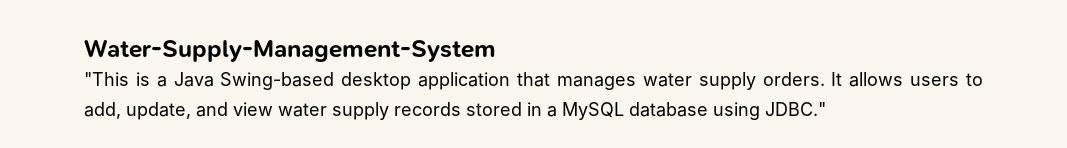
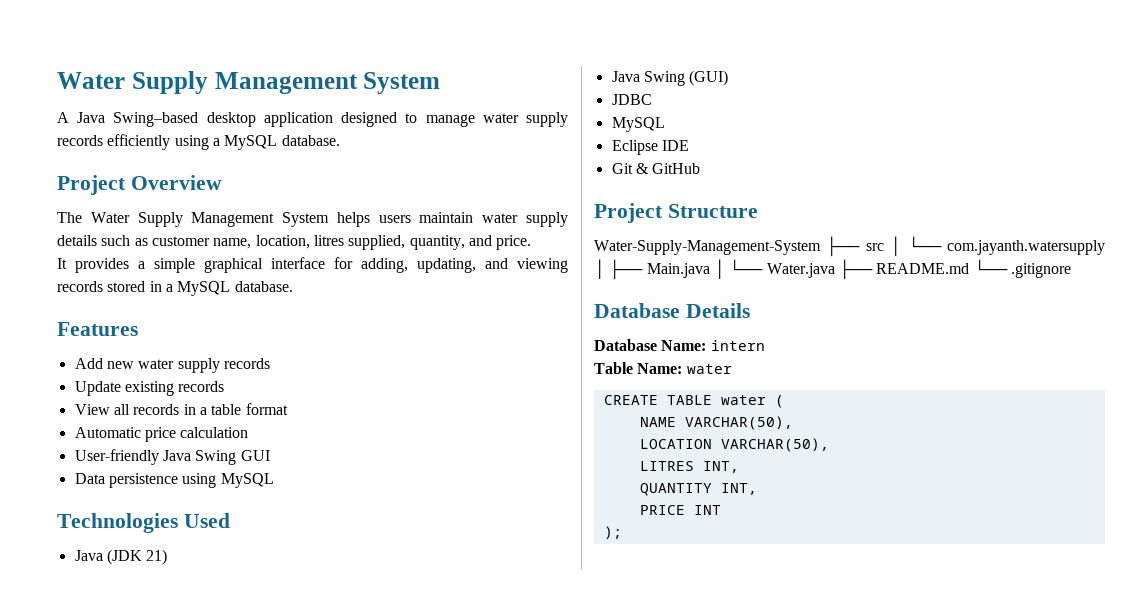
[84,39,496,62] [84,72,984,90] [84,102,389,120] Water-Supply-Management-System // "This is a Java Swing-based desktop application that manages water supply orders. It allows users to add, update, and view water supply -> [57,71,441,94] [57,112,568,127] [57,134,340,150] [57,175,222,195] [57,212,568,227] [57,235,532,250] [57,257,568,273] Water Supply Management System // A Java Swing–based desktop application designed to manage water supply records efficiently using a MySQL database. // Project Overview // The Water Supply Management System helps users maintain water supply details such as customer name, location, litres supplied, quantity, and price. // It provides a simple graphical interface for adding, updating, and viewing
[629,102,826,120] database using JDBC." -> [234,281,293,292] [57,322,138,336] [74,358,270,373] [74,381,225,396] [74,403,288,415] [74,427,249,442] [74,449,270,465] [74,473,274,488] [57,513,230,533] [74,549,168,565] [611,70,729,86] [611,94,652,105] [611,117,665,132] [611,140,689,155] [611,163,701,174] [594,203,758,223] [594,236,1105,257] [594,259,1071,280] [594,303,750,318] [594,339,765,351] [594,362,732,374] [603,395,784,408] [639,416,793,430] [639,438,829,452] [639,461,739,473] [639,483,757,496] [639,505,721,515] [603,526,622,539] database. // Features // Add new water supply records // Update existing records // View all records in a table format // Automatic price calculation // User-friendly Java Swing GUI // Data persistence using MySQL // Technologies Used // Java (JDK 21) // Java Swing (GUI) // JDBC // MySQL // Eclipse IDE // Git & GitHub // Project Structure // Water-Supply-Management-System ├── src │ └── com.jayanth.watersupply │ ├── Main.java │ └── Water.java ├── README.md └── .gitignore // Database Details // Database Name: intern // Table Name: water // CREATE TABLE water ( // NAME VARCHAR(50), // LOCATION VARCHAR(50), // LITRES INT, // QUANTITY INT, // PRICE INT // );

